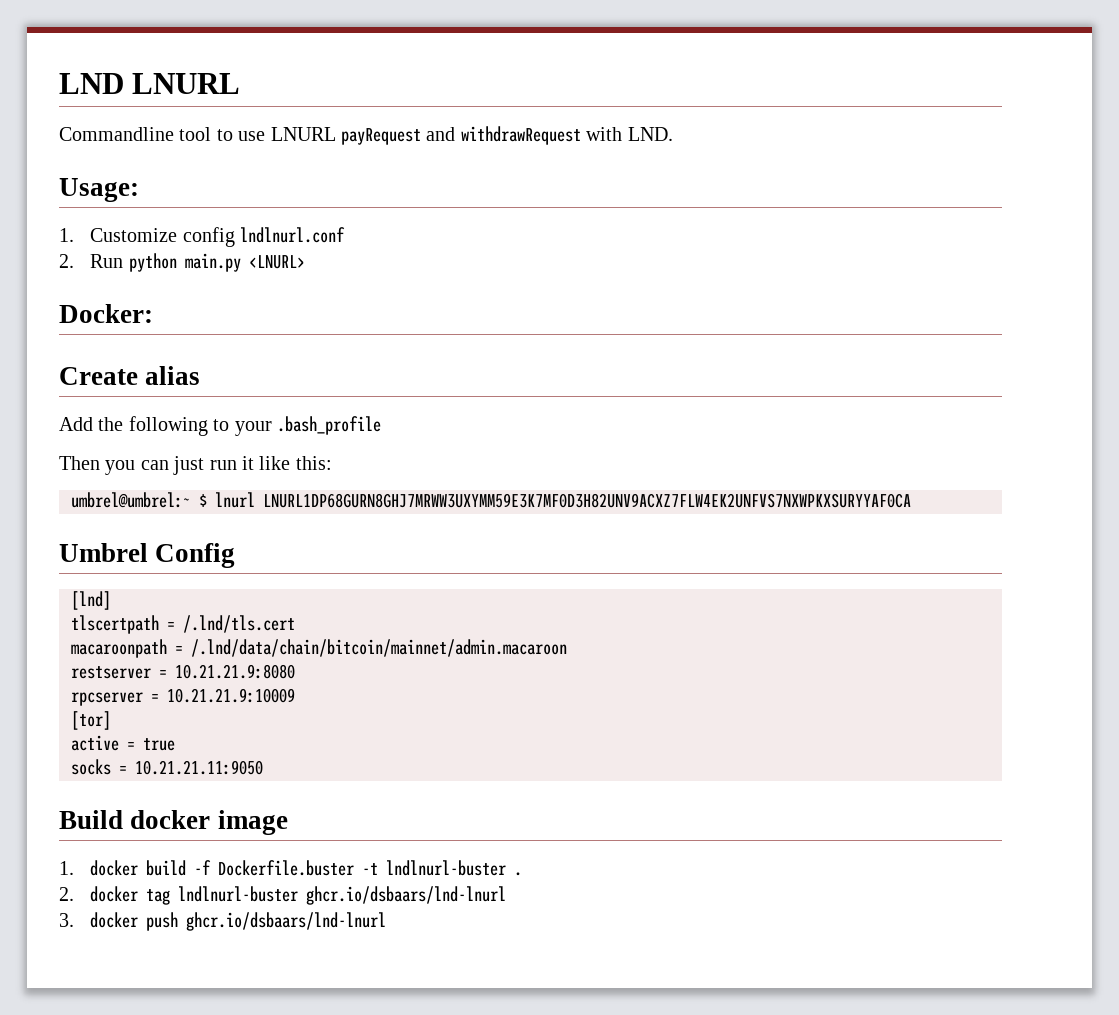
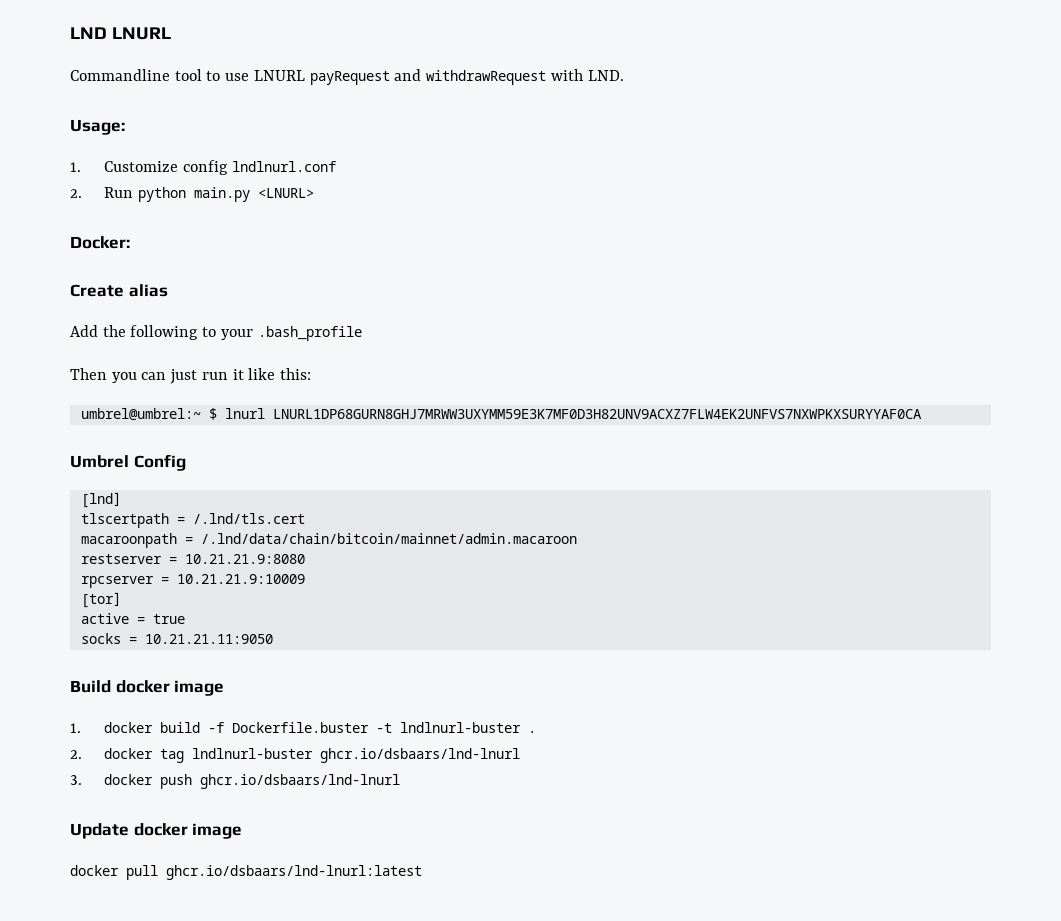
(387, 921) none -> [70,823,243,839] [70,865,422,880] // Update docker image // docker pull ghcr.io/dsbaars/lnd-lnurl:latest

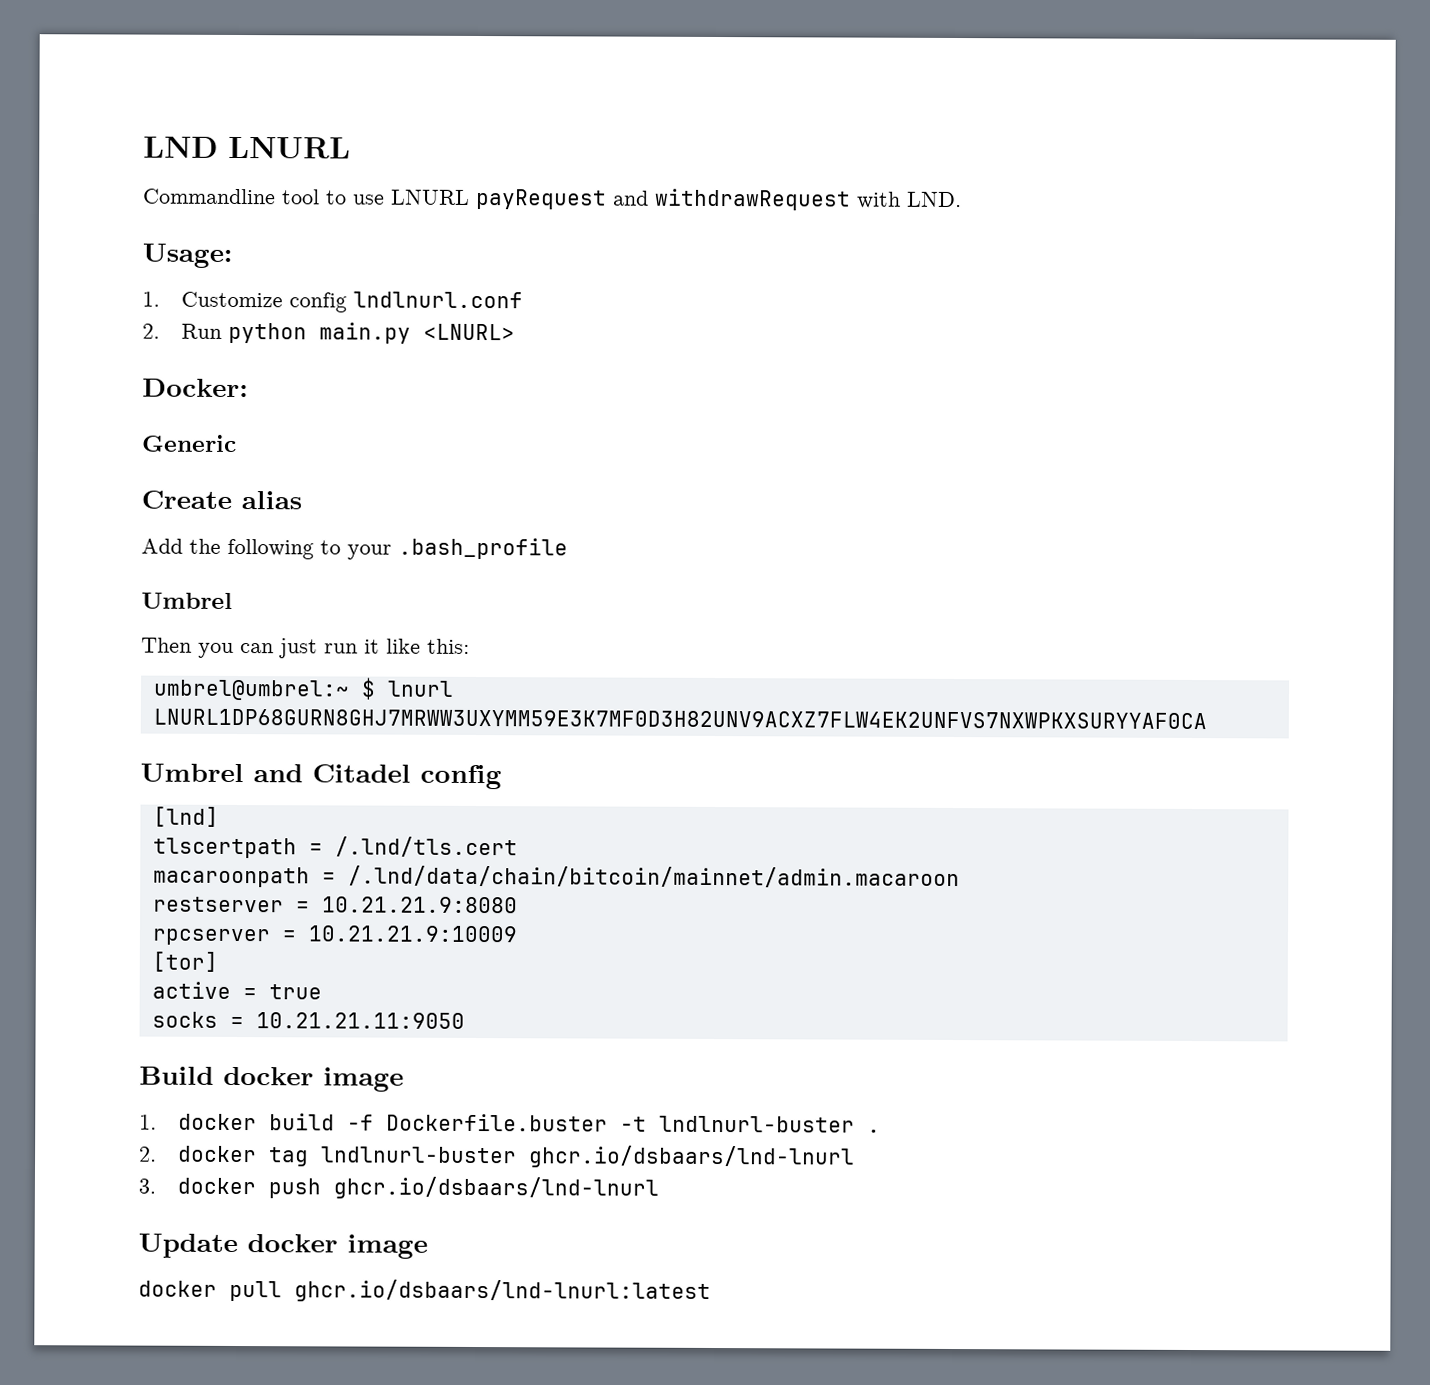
(130, 242) none -> [142,434,237,452] // Generic
(362, 333) none -> [141,592,233,609] // Umbrel
[133,454,186,471] Config -> [253,764,502,790] and Citadel config

